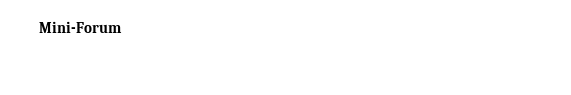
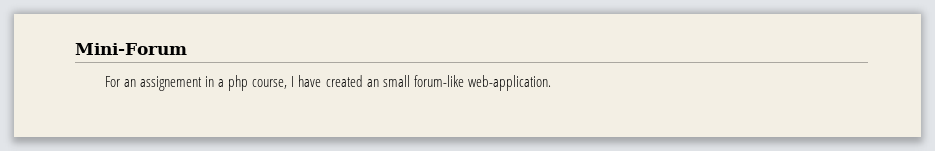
(122, 27) none -> [105,75,551,91] // For an assignement in a php course, I have created an small forum-like web-application.

